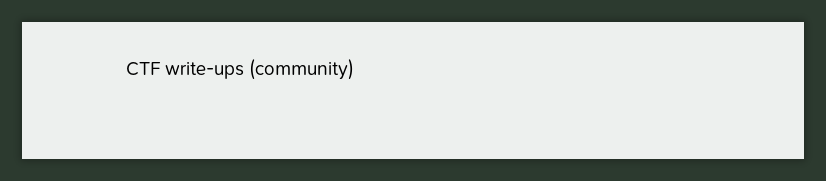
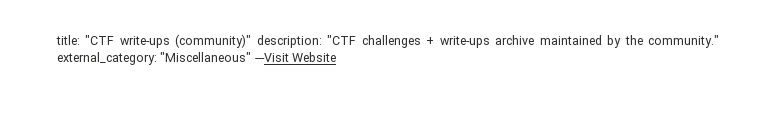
[126,59,355,80] CTF write-ups (community) -> [56,34,719,48] [57,52,337,65] title: "CTF write-ups (community)" description: "CTF challenges + write-ups archive maintained by the community." external_category: "Miscellaneous" ---Visit Website

